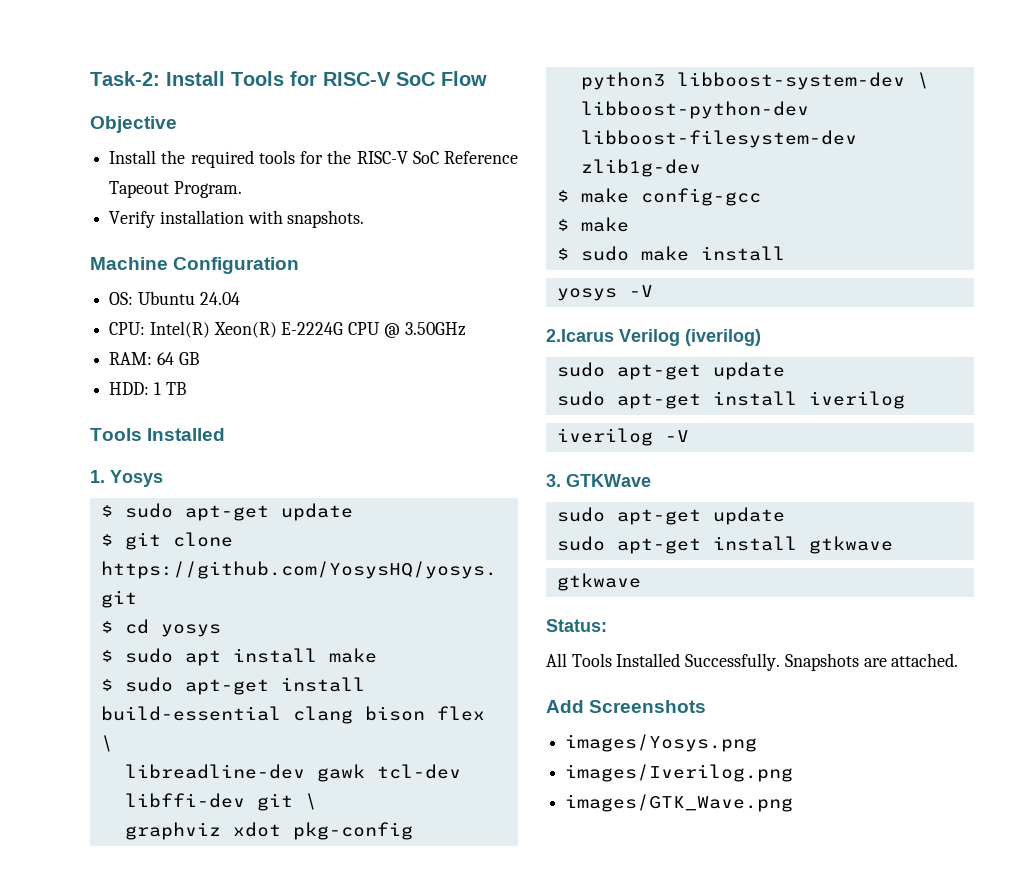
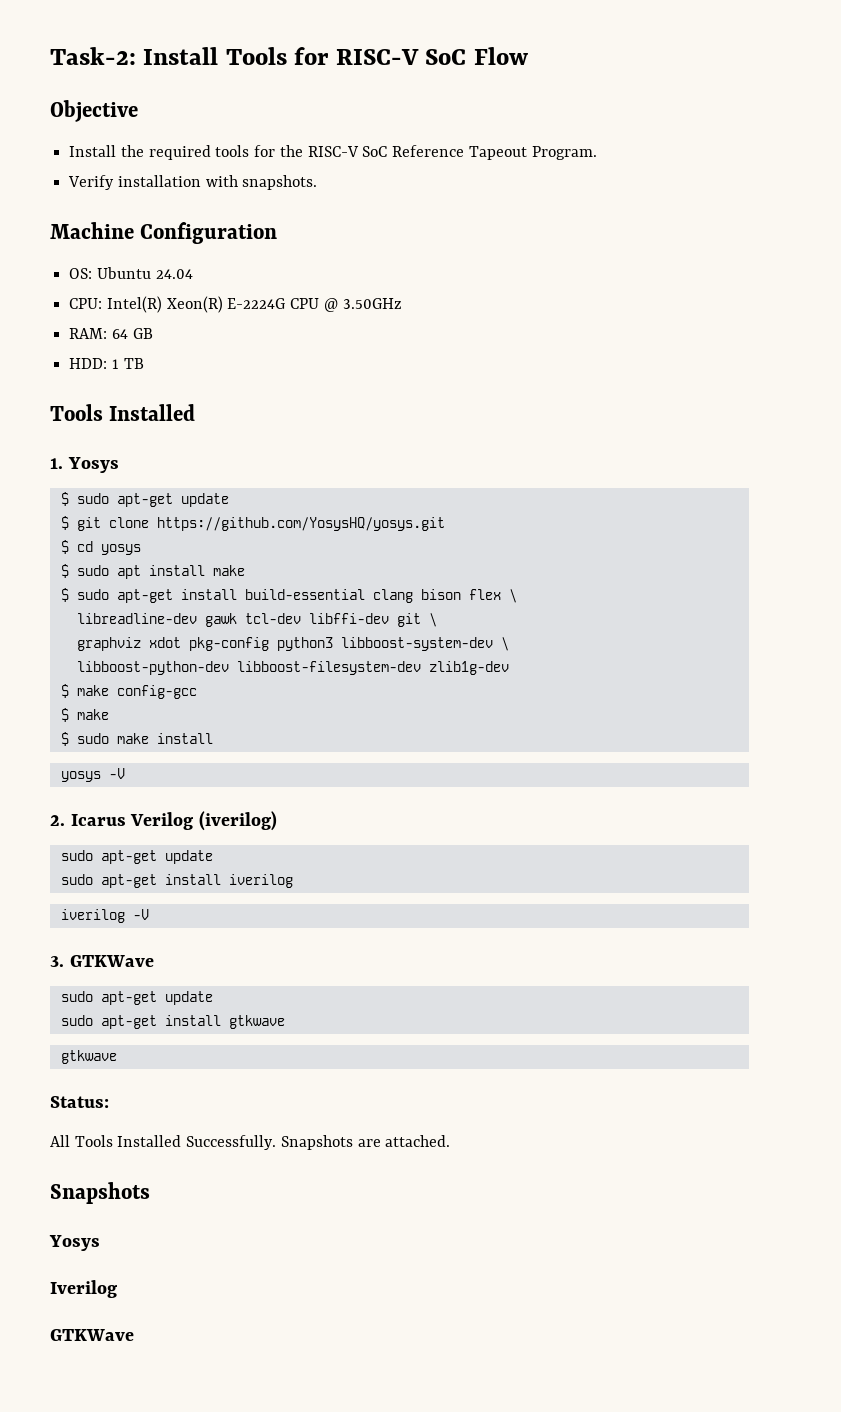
[546,329,614,342] 2.Icarus -> [50,814,126,826] 2. Icarus
[546,700,707,713] [565,734,758,752] [565,764,794,782] [565,794,794,812] Add Screenshots // images/Yosys.png // images/Iverilog.png // images/GTK_Wave.png -> [50,1182,150,1204] [49,1235,100,1251] [50,1280,117,1298] [50,1329,134,1341] Snapshots // Yosys // Iverilog // GTKWave

